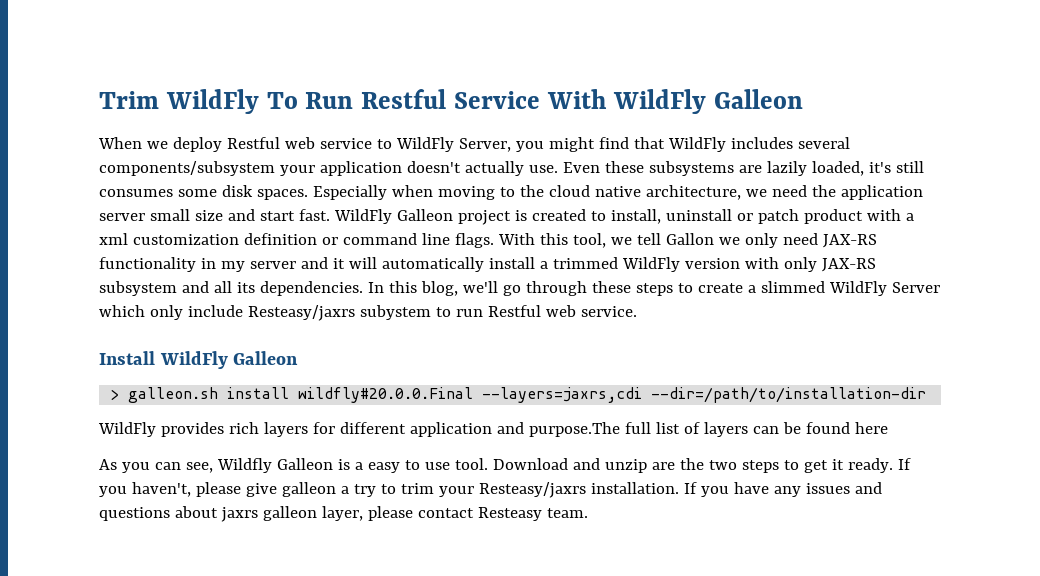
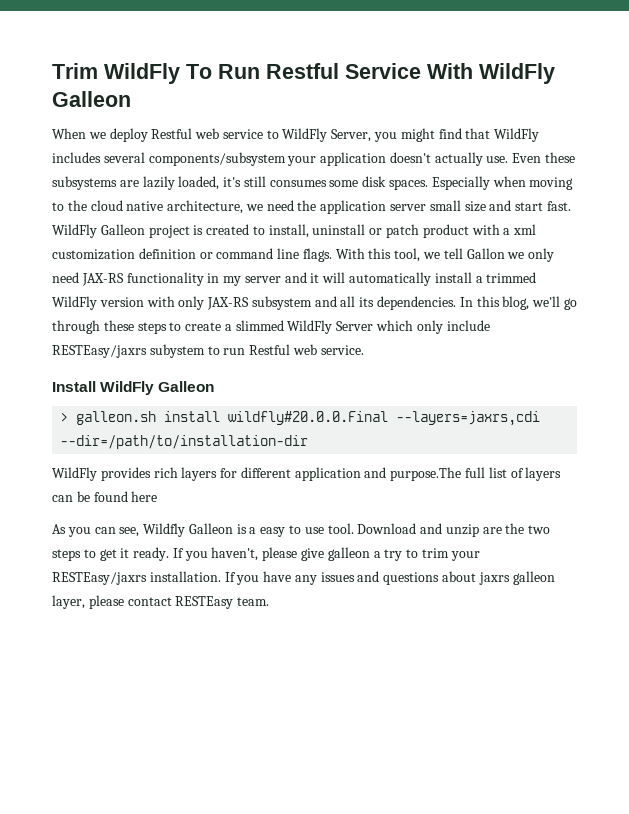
[247,305,355,321] Resteasy/jaxrs -> [52,345,147,358] RESTEasy/jaxrs
[478,482,586,498] Resteasy/jaxrs -> [52,572,147,585] RESTEasy/jaxrs
[477,507,542,521] Resteasy -> [175,596,234,609] RESTEasy

